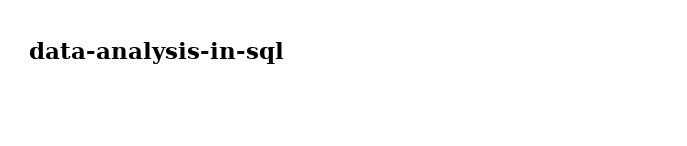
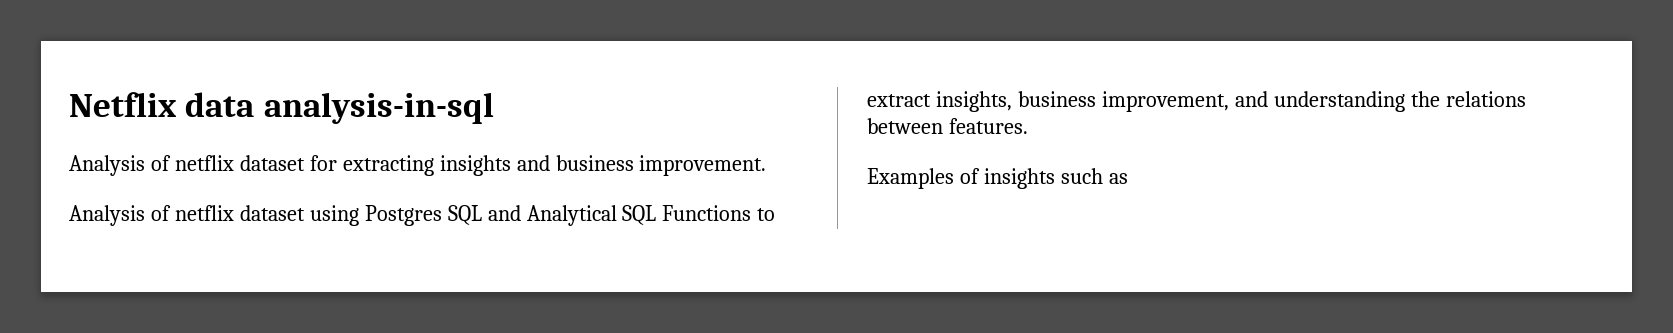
[29,42,284,64] data-analysis-in-sql -> [69,92,494,124] [69,155,767,176] [69,205,776,226] [867,91,1526,112] [867,118,1028,134] [867,168,1128,189] Netflix data analysis-in-sql // Analysis of netflix dataset for extracting insights and business improvement. // Analysis of netflix dataset using Postgres SQL and Analytical SQL Functions to extract insights, business improvement, and understanding the relations between features. // Examples of insights such as

